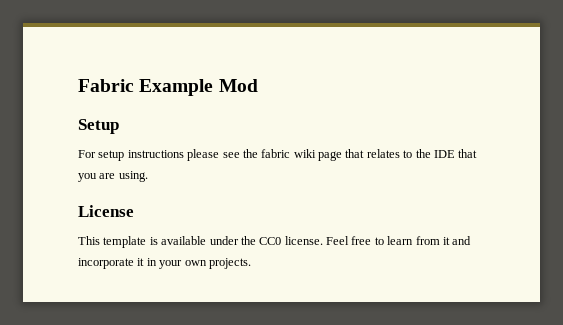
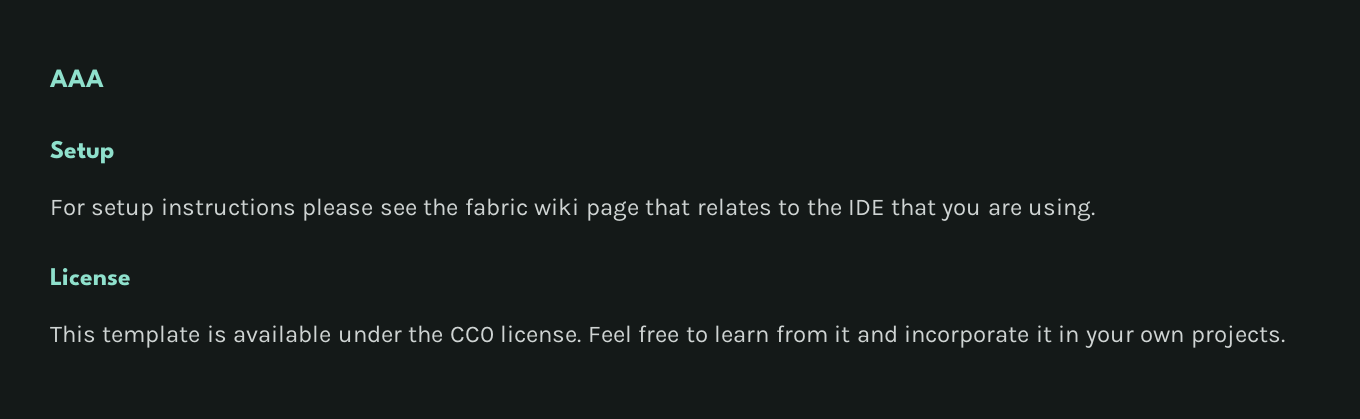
[78,79,258,96] Fabric Example Mod -> [49,69,104,87] AAA

